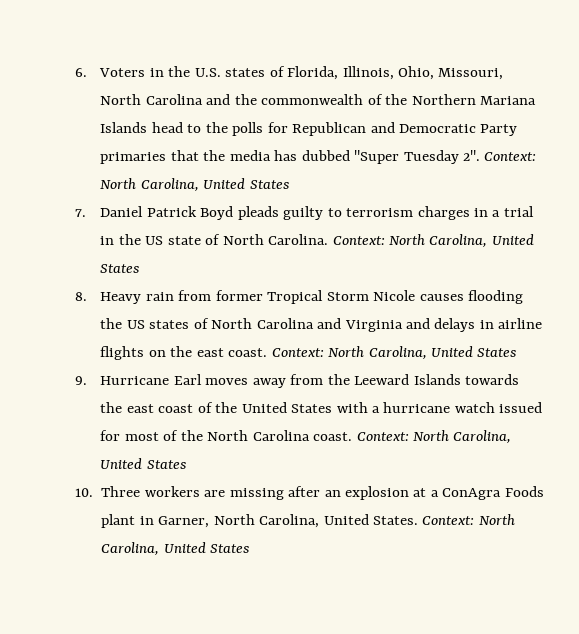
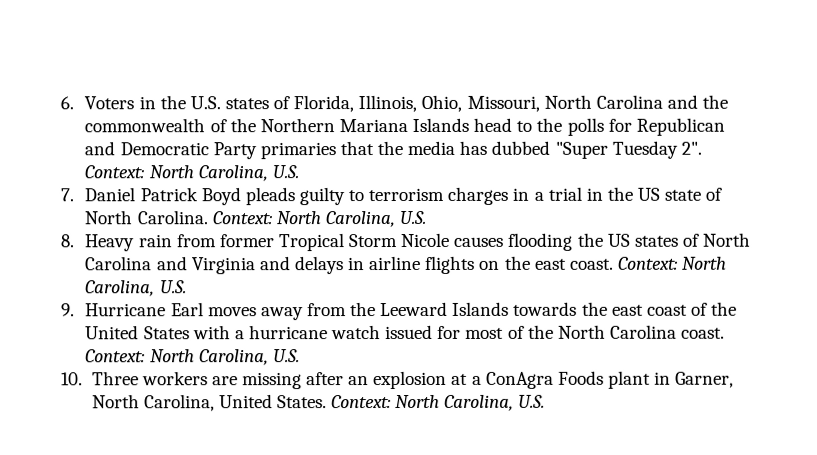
[203,178,289,189] United States -> [271,165,299,179] U.S.
[491,234,534,245] [100,264,140,273] United States -> [399,210,427,225] U.S.
[430,346,517,357] United States -> [159,280,187,294] U.S.
[100,458,186,469] United States -> [272,349,300,363] U.S.
[163,542,250,553] United States -> [518,394,546,408] U.S.

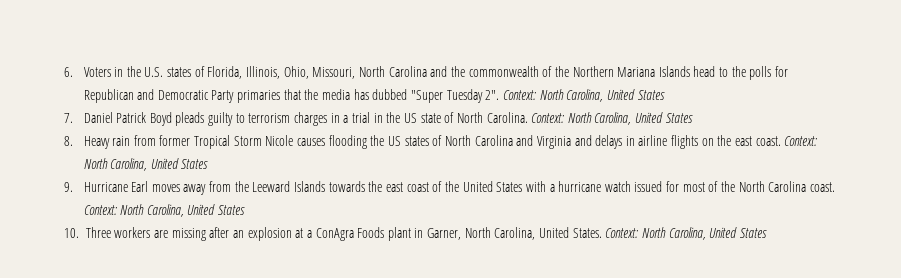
[271,165,299,179] U.S. -> [606,89,665,100] United States
[399,210,427,225] U.S. -> [635,112,693,123] United States
[159,280,187,294] U.S. -> [150,158,209,169] United States
[272,349,300,363] U.S. -> [187,204,246,215] United States
[518,394,546,408] U.S. -> [709,227,767,238] United States

